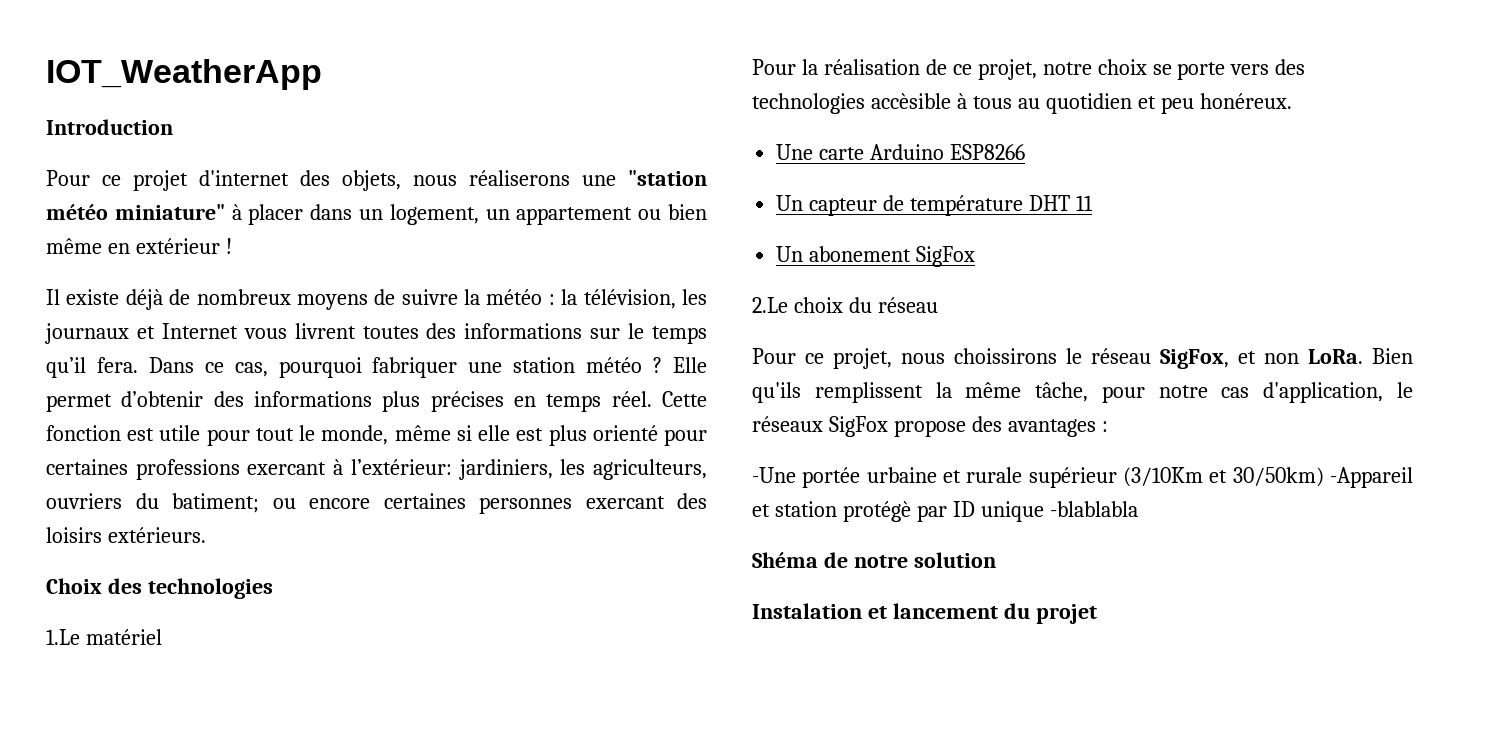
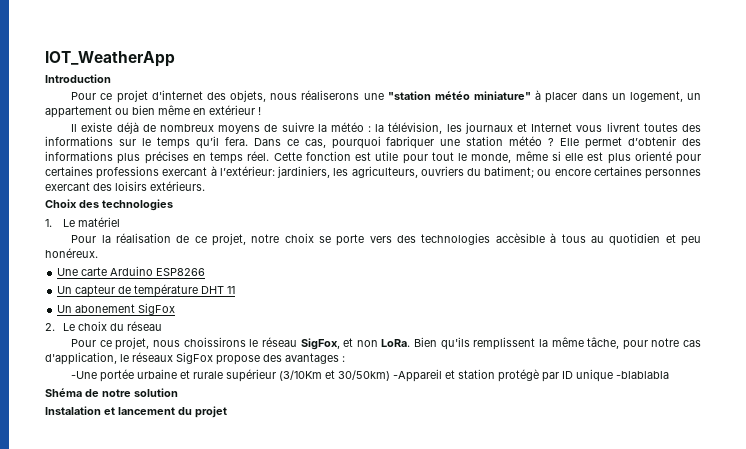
[46,629,80,645] 1.Le -> [45,219,75,227] 1. Le
[752,297,788,313] 2.Le -> [45,323,75,331] 2. Le

